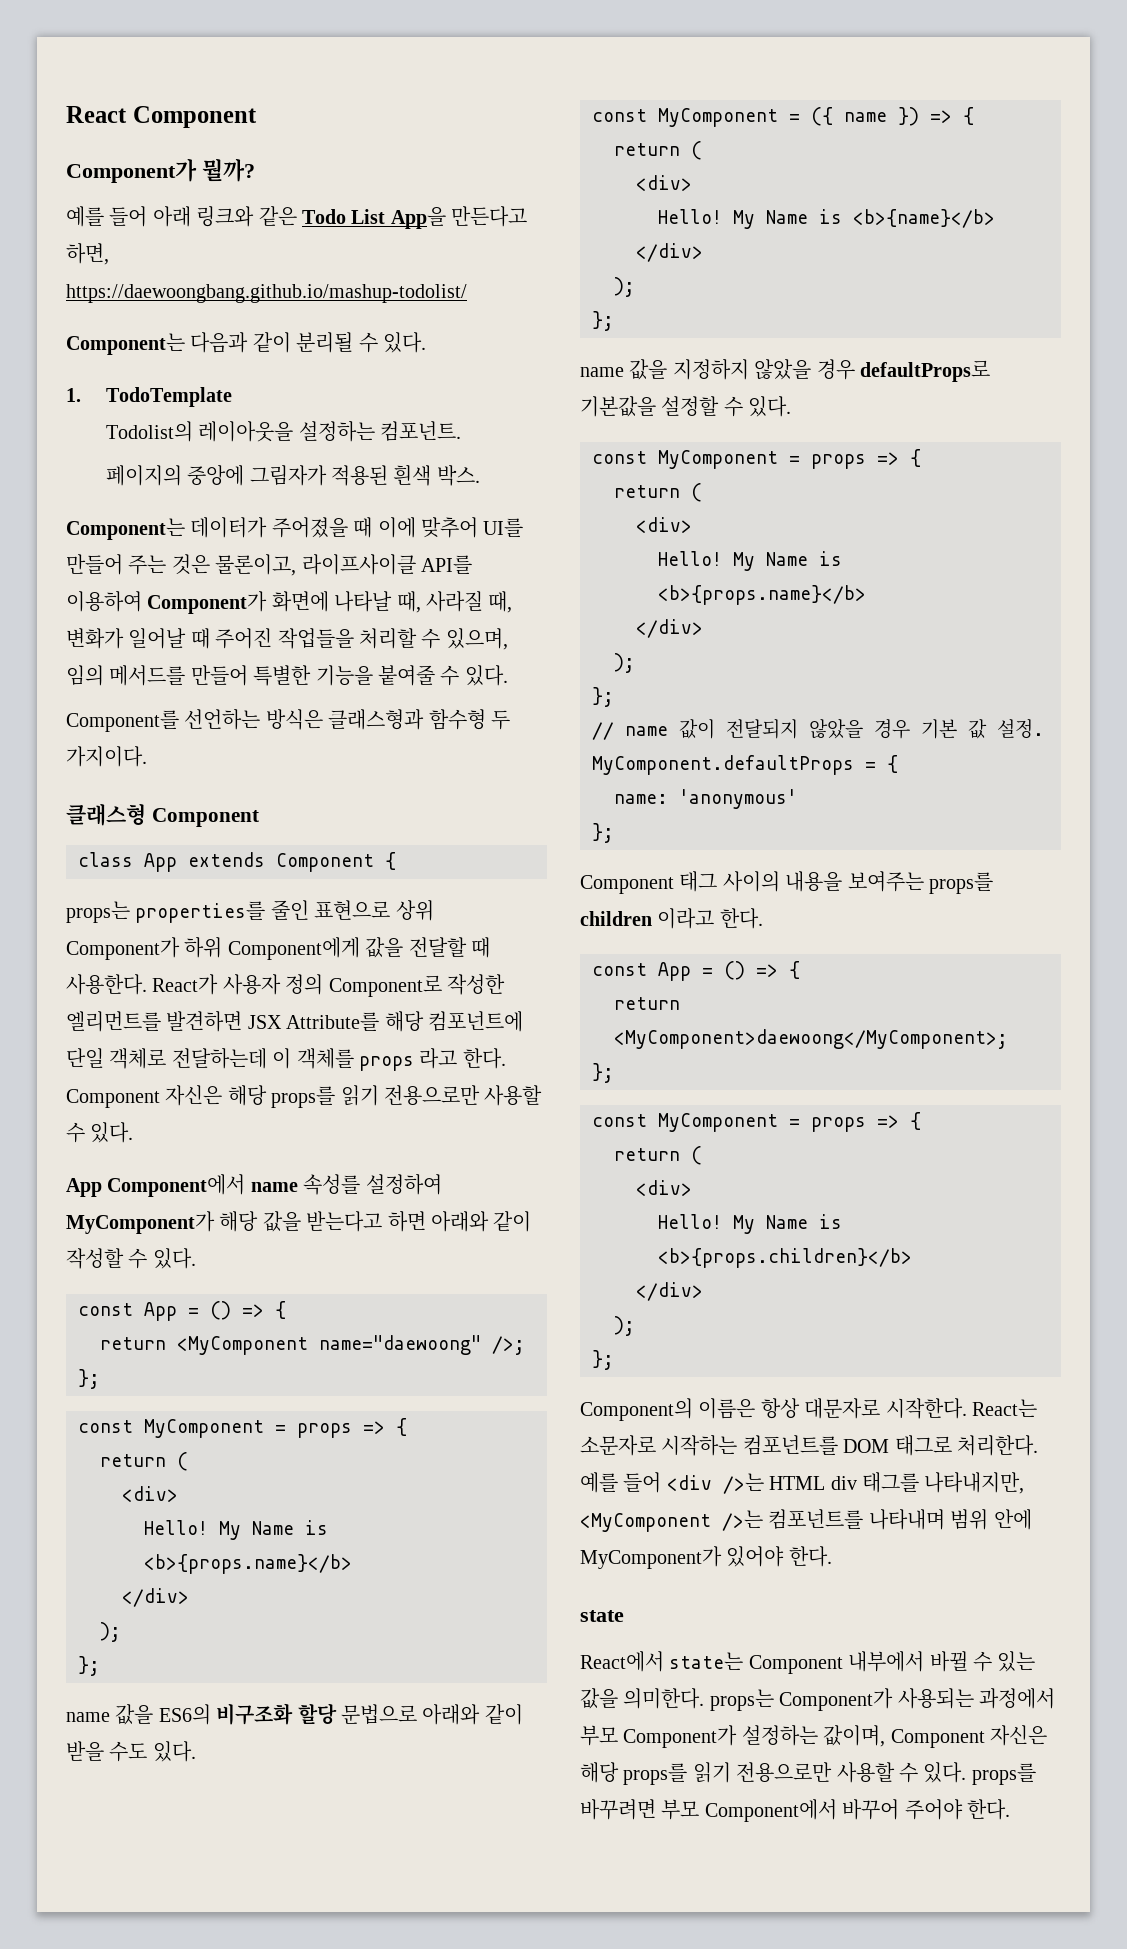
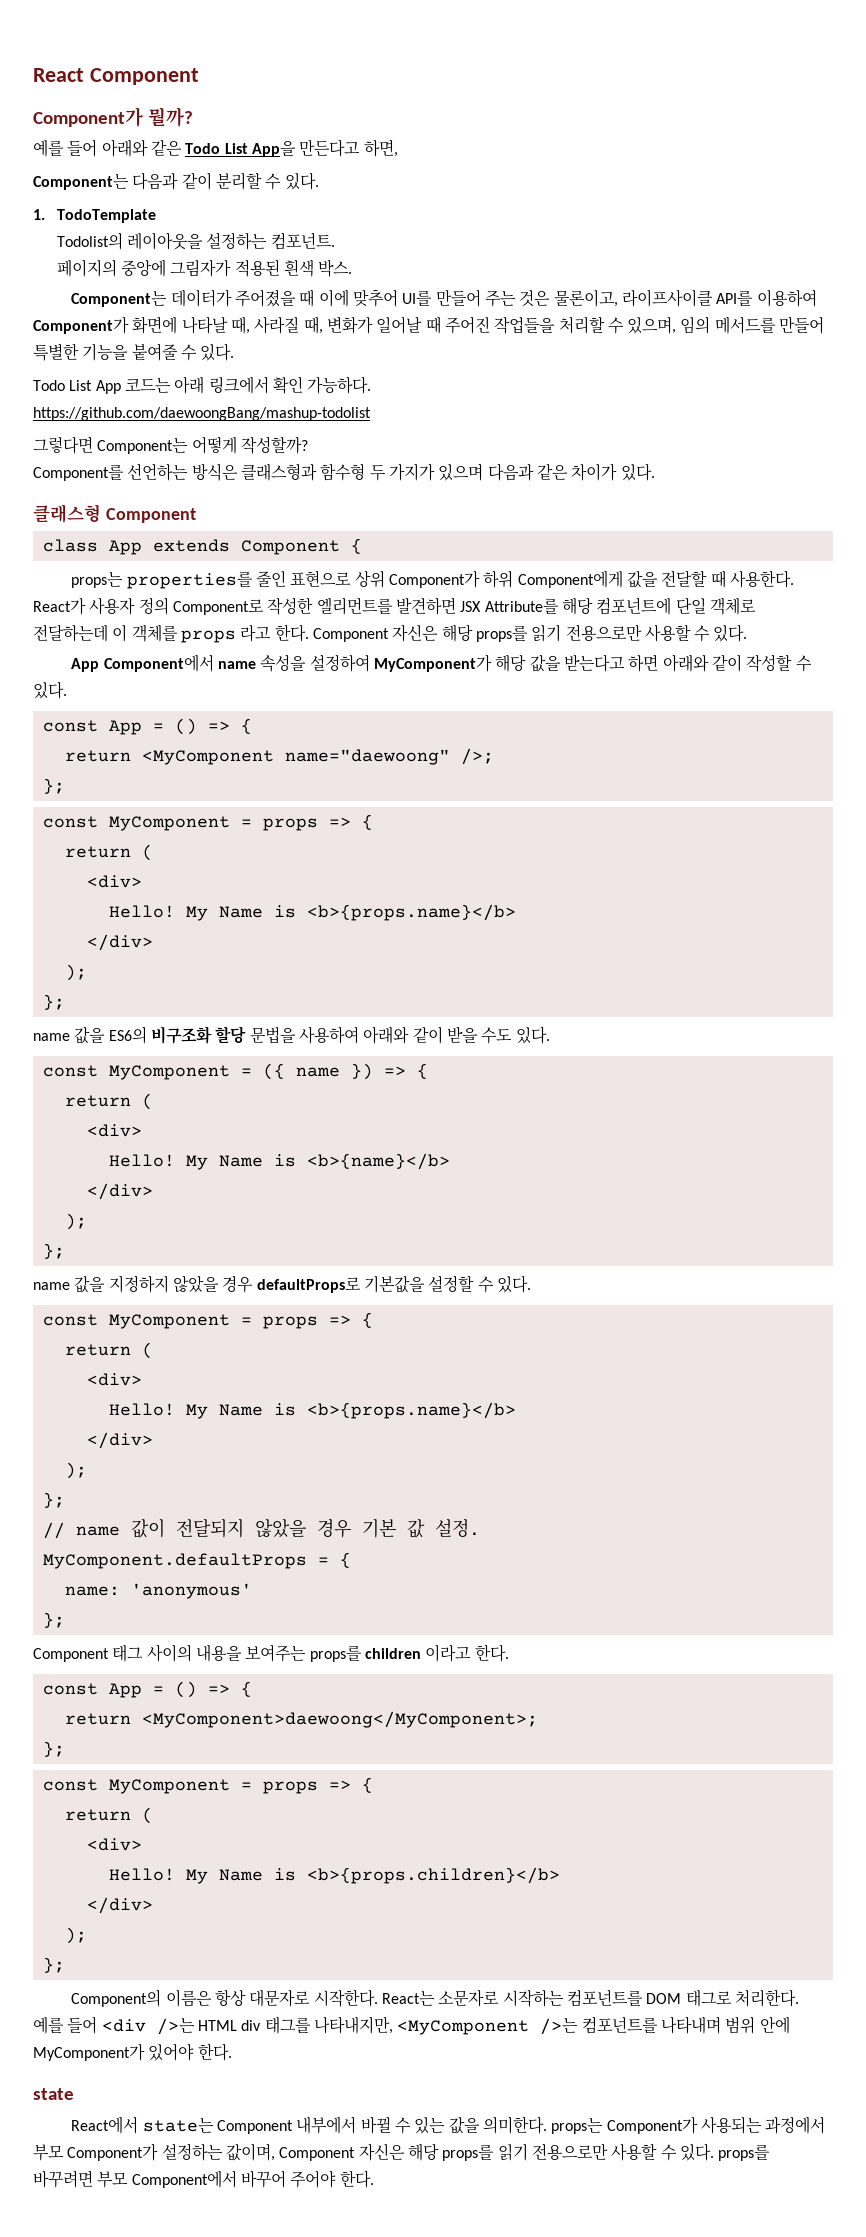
[152,206,255,227] 아래 링크와 -> [101,139,148,157] 아래와
[66,284,467,303] // https://daewoongbang.github.io/mashup-todolist/ -> (398, 148) none
[296,332,354,353] 분리될 -> [215,172,262,190] 분리할
(508, 675) none -> [33,376,372,394] [33,407,371,421] [33,436,308,454] // Todo List App 코드는 아래 링크에서 확인 가능하다. // https://github.com/daewoongBang/mashup-todolist // 그렇다면 Component는 어떻게 작성할까?
[66,746,147,767] 가지이다. -> [388,463,655,481] 가지가 있으며 다음과 같은 차이가 있다.
[303,1174,361,1195] 속성를 -> [260,654,307,672] 속성을
[341,1704,417,1724] 문법으로 -> [249,1026,359,1044] 문법을 사용하여

